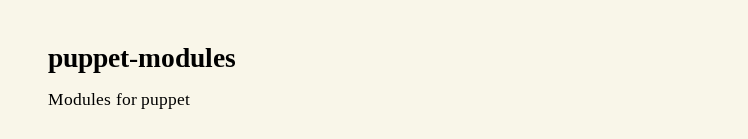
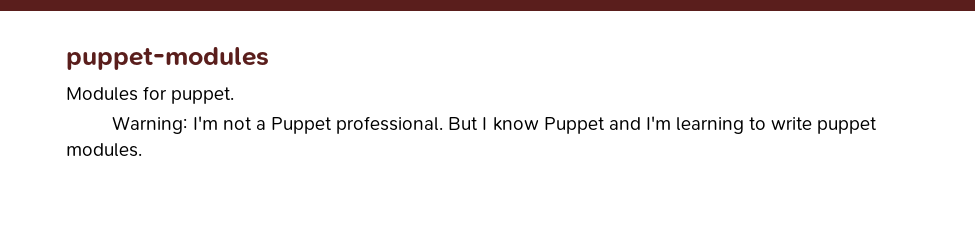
[141,95,191,109] puppet -> [171,87,235,104] [112,116,878,134] [66,143,142,157] puppet. // Warning: I'm not a Puppet professional. But I know Puppet and I'm learning to write puppet modules.

